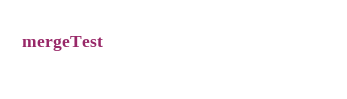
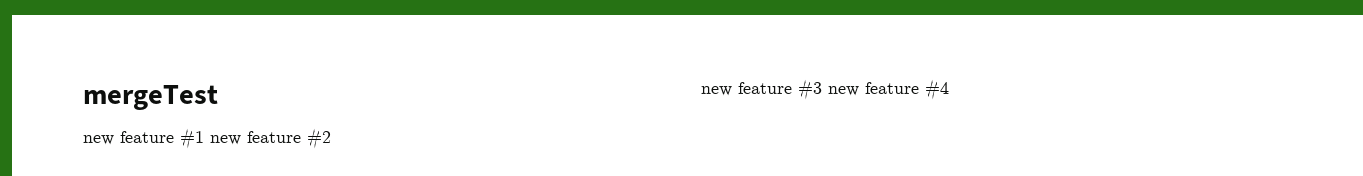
(103, 43) none -> [83,128,331,149] [701,79,949,100] // new feature #1 new feature #2 // new feature #3 new feature #4

